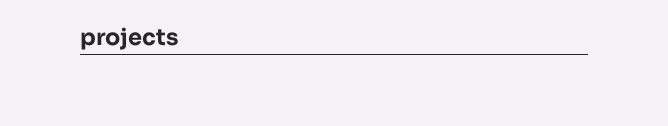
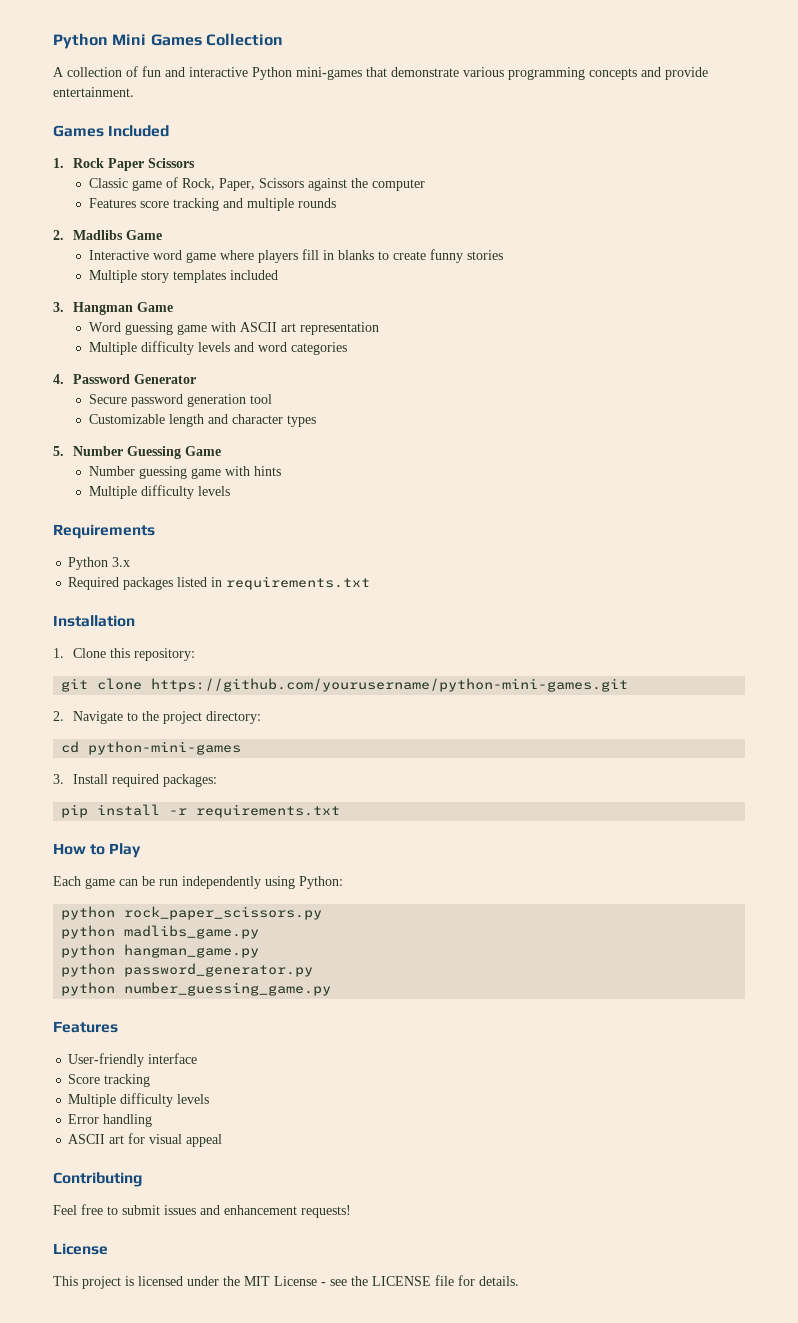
[80,27,179,50] projects -> [53,33,283,49] [53,66,708,80] [53,87,134,97] [53,125,170,137] [53,158,196,171] [88,177,425,191] [88,198,336,211] [53,230,163,240] [88,249,503,263] [88,270,278,283] [53,302,174,315] [88,322,379,335] [88,341,347,355] [53,374,197,384] [88,394,272,407] [88,414,316,427] [53,446,222,459] [88,466,281,479] [88,485,230,499] [53,524,155,539] [68,557,131,570] [68,576,371,590] [53,615,135,627] [53,648,196,661] [61,678,629,692] [53,711,262,724] [61,741,242,755] [53,774,218,787] [61,804,341,818] [53,843,142,858] [53,876,343,889] [61,906,323,920] [61,925,260,939] [61,944,260,958] [61,963,314,977] [61,982,332,996] [53,1021,118,1033] [68,1053,198,1067] [68,1074,151,1087] [68,1093,210,1107] [68,1114,153,1127] [68,1133,223,1147] [53,1172,142,1187] [53,1204,351,1218] [53,1243,108,1255] [53,1275,519,1289] Python Mini Games Collection // A collection of fun and interactive Python mini-games that demonstrate various programming concepts and provide entertainment. // Games Included // 1. Rock Paper Scissors // Classic game of Rock, Paper, Scissors against the computer // Features score tracking and multiple rounds // 2. Madlibs Game // Interactive word game where players fill in blanks to create funny stories // Multiple story templates included // 3. Hangman Game // Word guessing game with ASCII art representation // Multiple difficulty levels and word categories // 4. Password Generator // Secure password generation tool // Customizable length and character types // 5. Number Guessing Game // Number guessing game with hints // Multiple difficulty levels // Requirements // Python 3.x // Required packages listed in requirements.txt // Installation // 1. Clone this repository: // git clone https://github.com/yourusername/python-mini-games.git // 2. Navigate to the project directory: // cd python-mini-games // 3. Install required packages: // pip install -r requirements.txt // How to Play // Each game can be run independently using Python: // python rock_paper_scissors.py // python madlibs_game.py // python hangman_game.py // python password_generator.py // python number_guessing_game.py // Features // User-friendly interface // Score tracking // Multiple difficulty levels // Error handling // ASCII art for visual appeal // Contributing // Feel free to submit issues and enhancement requests! // License // This project is licensed under the MIT License - see the LICENSE file for details.

